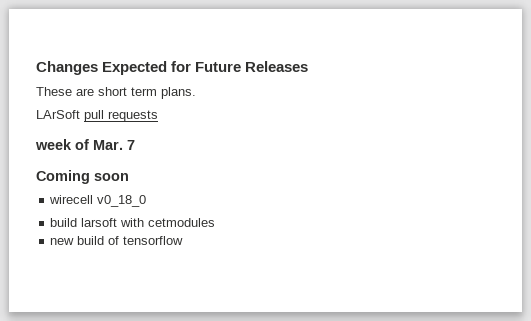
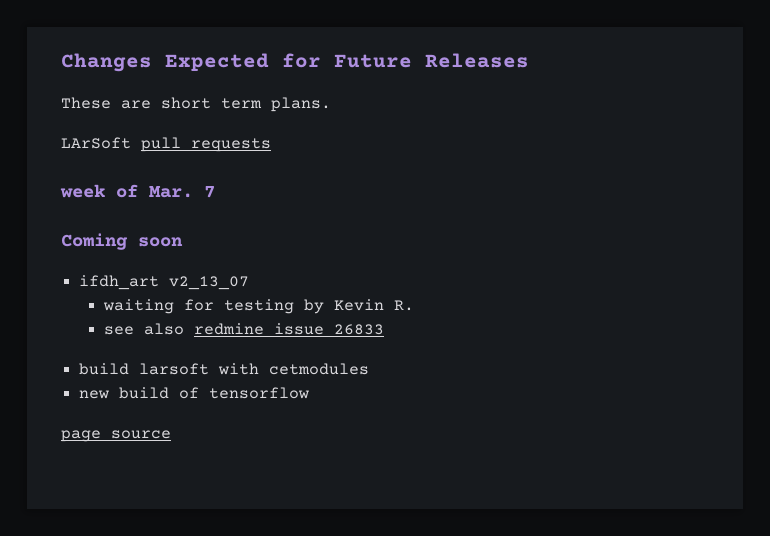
[49,195,147,207] wirecell v0_18_0 -> [79,275,250,290] [102,299,414,314] [103,323,384,335] ifdh_art v2_13_07 // waiting for testing by Kevin R. // see also redmine issue 26833
(184, 240) none -> [61,430,171,442] // page source

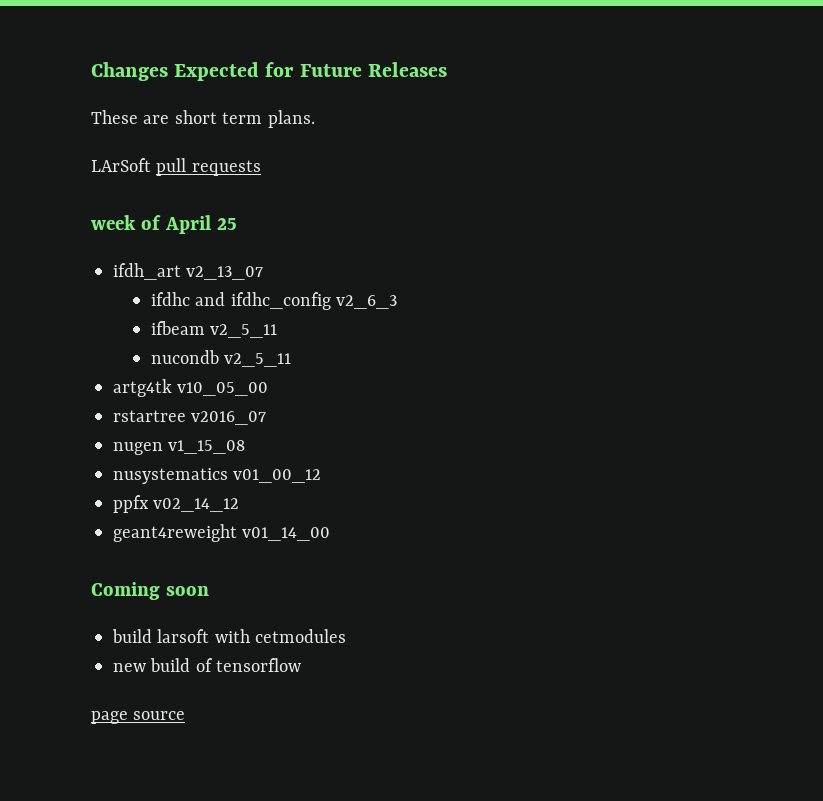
[149,186,215,198] [61,233,183,250] [79,275,250,290] [102,299,414,314] [103,323,384,335] Mar. 7 // Coming soon // ifdh_art v2_13_07 // waiting for testing by Kevin R. // see also redmine issue 26833 -> [164,215,237,234] [113,263,264,280] [150,292,397,310] [150,321,278,338] [150,350,292,367] [113,379,269,397] [113,410,267,425] [113,440,246,455] [113,468,322,484] [113,495,240,513] [113,524,331,542] [91,582,209,600] April 25 // ifdh_art v2_13_07 // ifdhc and ifdhc_config v2_6_3 // ifbeam v2_5_11 // nucondb v2_5_11 // artg4tk v10_05_00 // rstartree v2016_07 // nugen v1_15_08 // nusystematics v01_00_12 // ppfx v02_14_12 // geant4reweight v01_14_00 // Coming soon

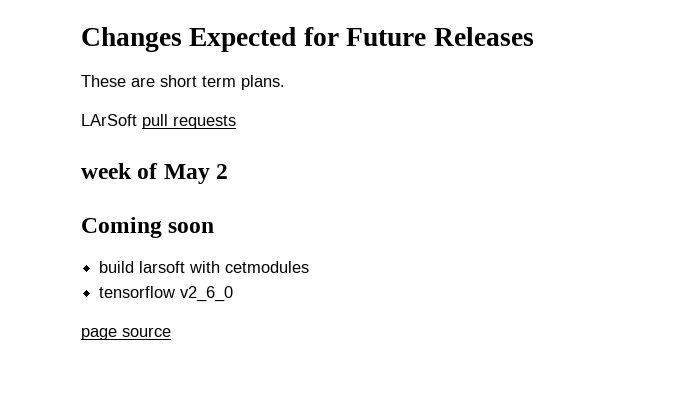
[164,215,237,234] [113,263,264,280] [150,292,397,310] [150,321,278,338] [150,350,292,367] [113,379,269,397] [113,410,267,425] [113,440,246,455] [113,468,322,484] [113,495,240,513] [113,524,331,542] April 25 // ifdh_art v2_13_07 // ifdhc and ifdhc_config v2_6_3 // ifbeam v2_5_11 // nucondb v2_5_11 // artg4tk v10_05_00 // rstartree v2016_07 // nugen v1_15_08 // nusystematics v01_00_12 // ppfx v02_14_12 // geant4reweight v01_14_00 -> [163,164,229,184] May 2
[113,658,213,672] new build of -> (310, 267) none
(302, 665) none -> [180,286,234,302] v2_6_0

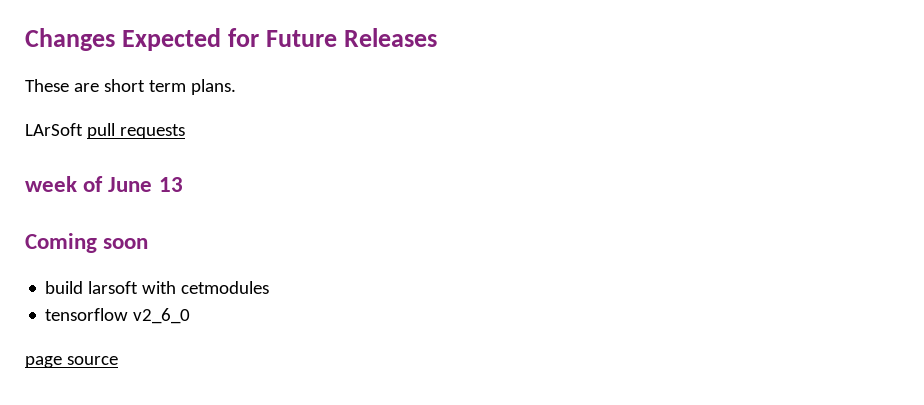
[163,164,229,184] May 2 -> [108,177,183,192] June 13

